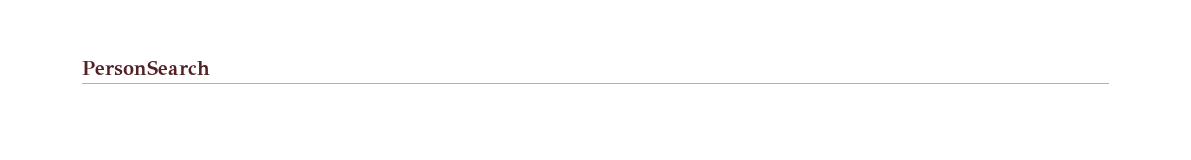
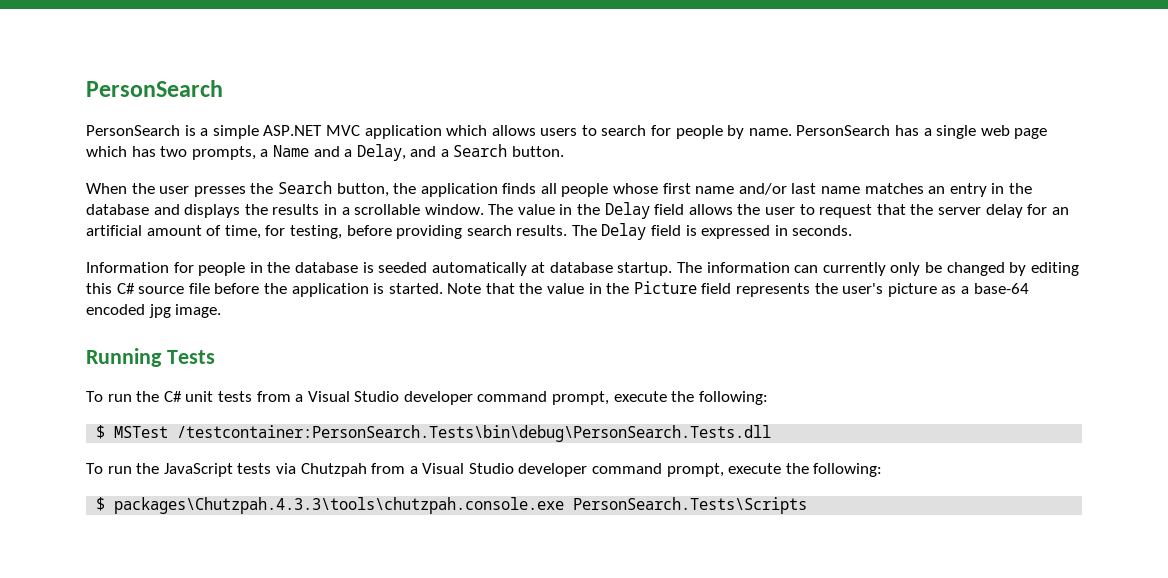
[82,60,210,76] PersonSearch -> [86,80,223,97] [86,125,1048,139] [86,144,565,161] [86,181,1032,197] [86,202,1069,219] [86,223,853,240] [86,262,1079,276] [86,281,1029,297] [86,304,222,318] [86,348,215,367] [86,391,768,405] [96,425,772,442] [86,463,883,477] [96,497,808,514] PersonSearch // PersonSearch is a simple ASP.NET MVC application which allows users to search for people by name. PersonSearch has a single web page which has two prompts, a Name and a Delay, and a Search button. // When the user presses the Search button, the application finds all people whose first name and/or last name matches an entry in the database and displays the results in a scrollable window. The value in the Delay field allows the user to request that the server delay for an artificial amount of time, for testing, before providing search results. The Delay field is expressed in seconds. // Information for people in the database is seeded automatically at database startup. The information can currently only be changed by editing this C# source file before the application is started. Note that the value in the Picture field represents the user's picture as a base-64 encoded jpg image. // Running Tests // To run the C# unit tests from a Visual Studio developer command prompt, execute the following: // $ MSTest /testcontainer:PersonSearch.Tests\bin\debug\PersonSearch.Tests.dll // To run the JavaScript tests via Chutzpah from a Visual Studio developer command prompt, execute the following: // $ packages\Chutzpah.4.3.3\tools\chutzpah.console.exe PersonSearch.Tests\Scripts

